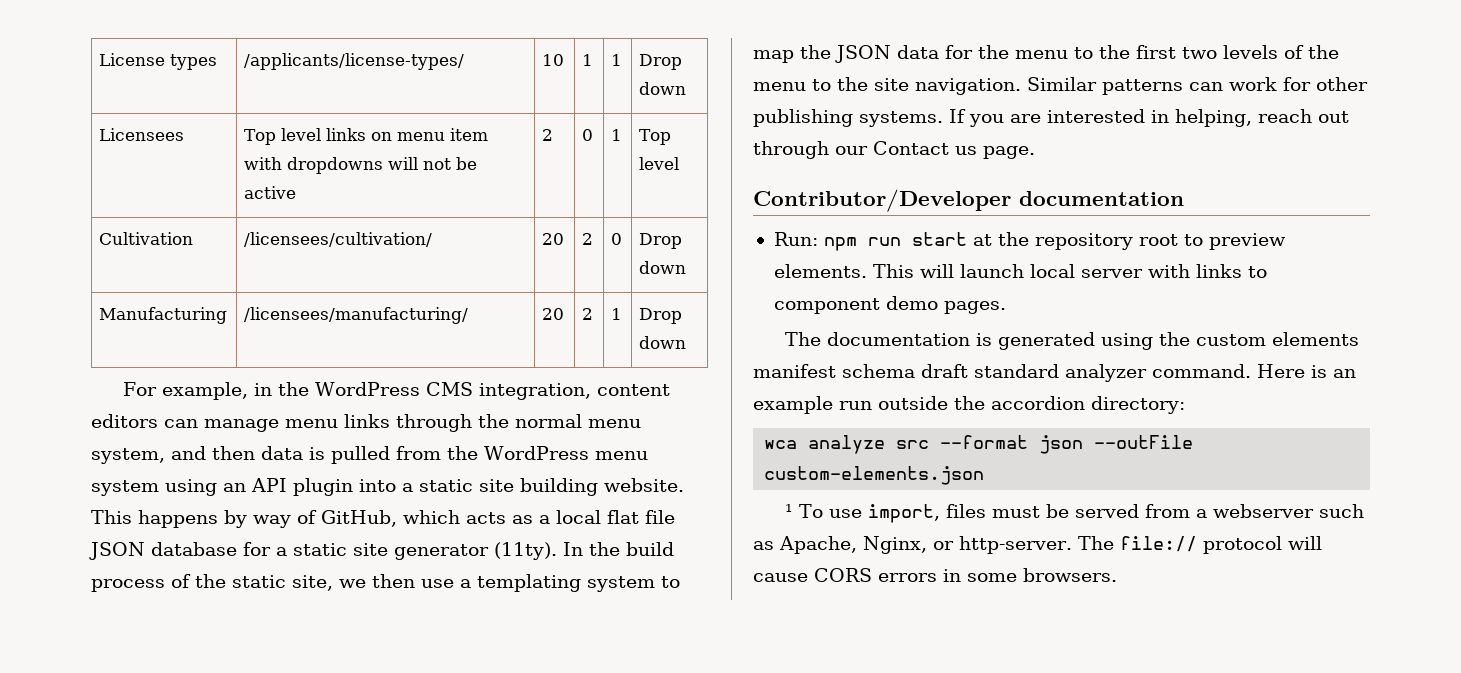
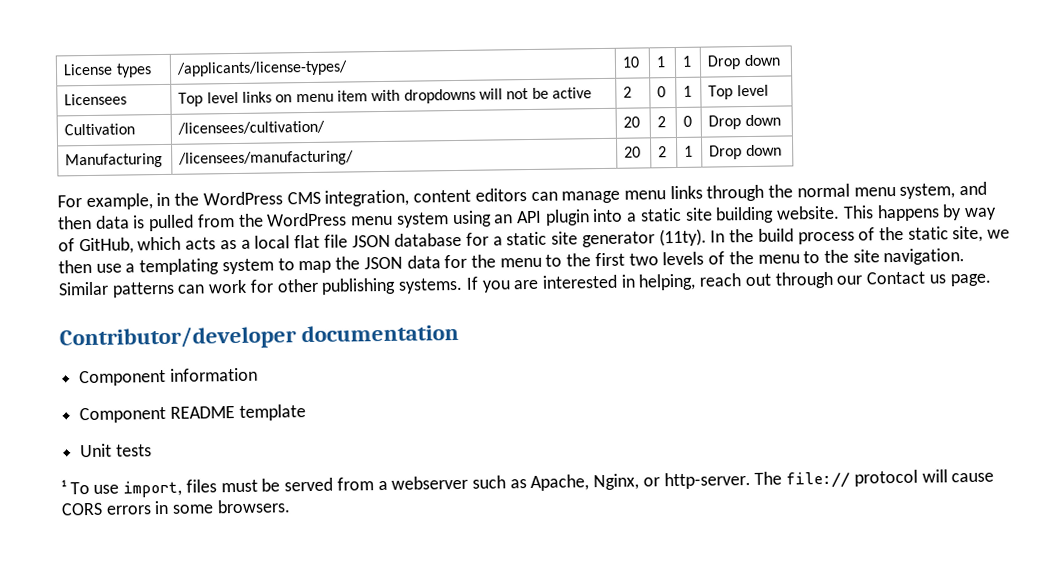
[753,189,1011,212] Contributor/Developer -> [59,325,297,351] Contributor/developer
[773,232,1286,251] [773,264,1267,278] [773,296,1006,314] [785,332,1360,350] [753,364,1356,382] [753,396,1185,414] [764,435,1194,454] [764,466,985,485] Run: npm run start at the repository root to preview elements. This will launch local server with links to component demo pages. // The documentation is generated using the custom elements manifest schema draft standard analyzer command. Here is an example run outside the accordion directory: // wca analyze src --format json --outFile custom-elements.json -> [79,367,258,387] [79,404,306,424] [80,443,152,458] Component information // Component README template // Unit tests

